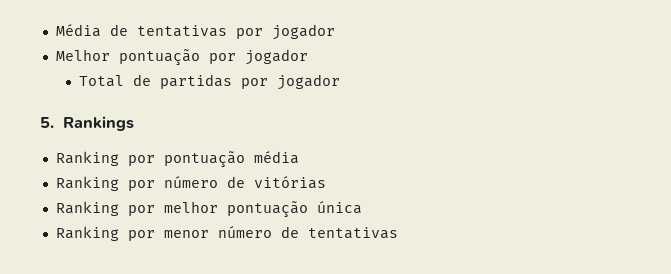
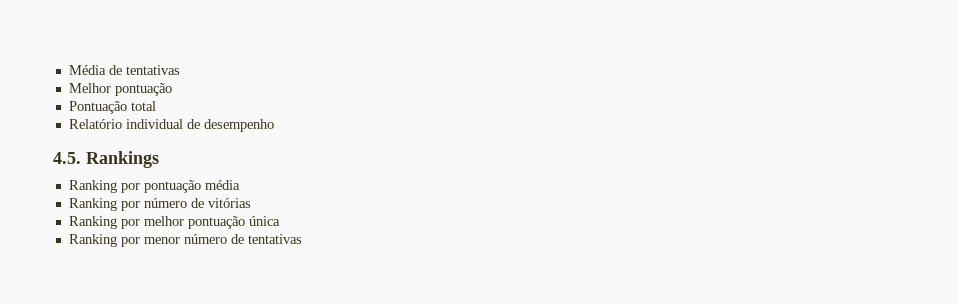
[235,24,335,40] por jogador -> (180, 70) none
[208,49,308,65] [79,74,341,90] [40,117,54,128] por jogador // Total de partidas por jogador // 5. -> [68,101,156,114] [68,119,274,132] [53,152,81,164] // Pontuação total // Relatório individual de desempenho // 4.5.

